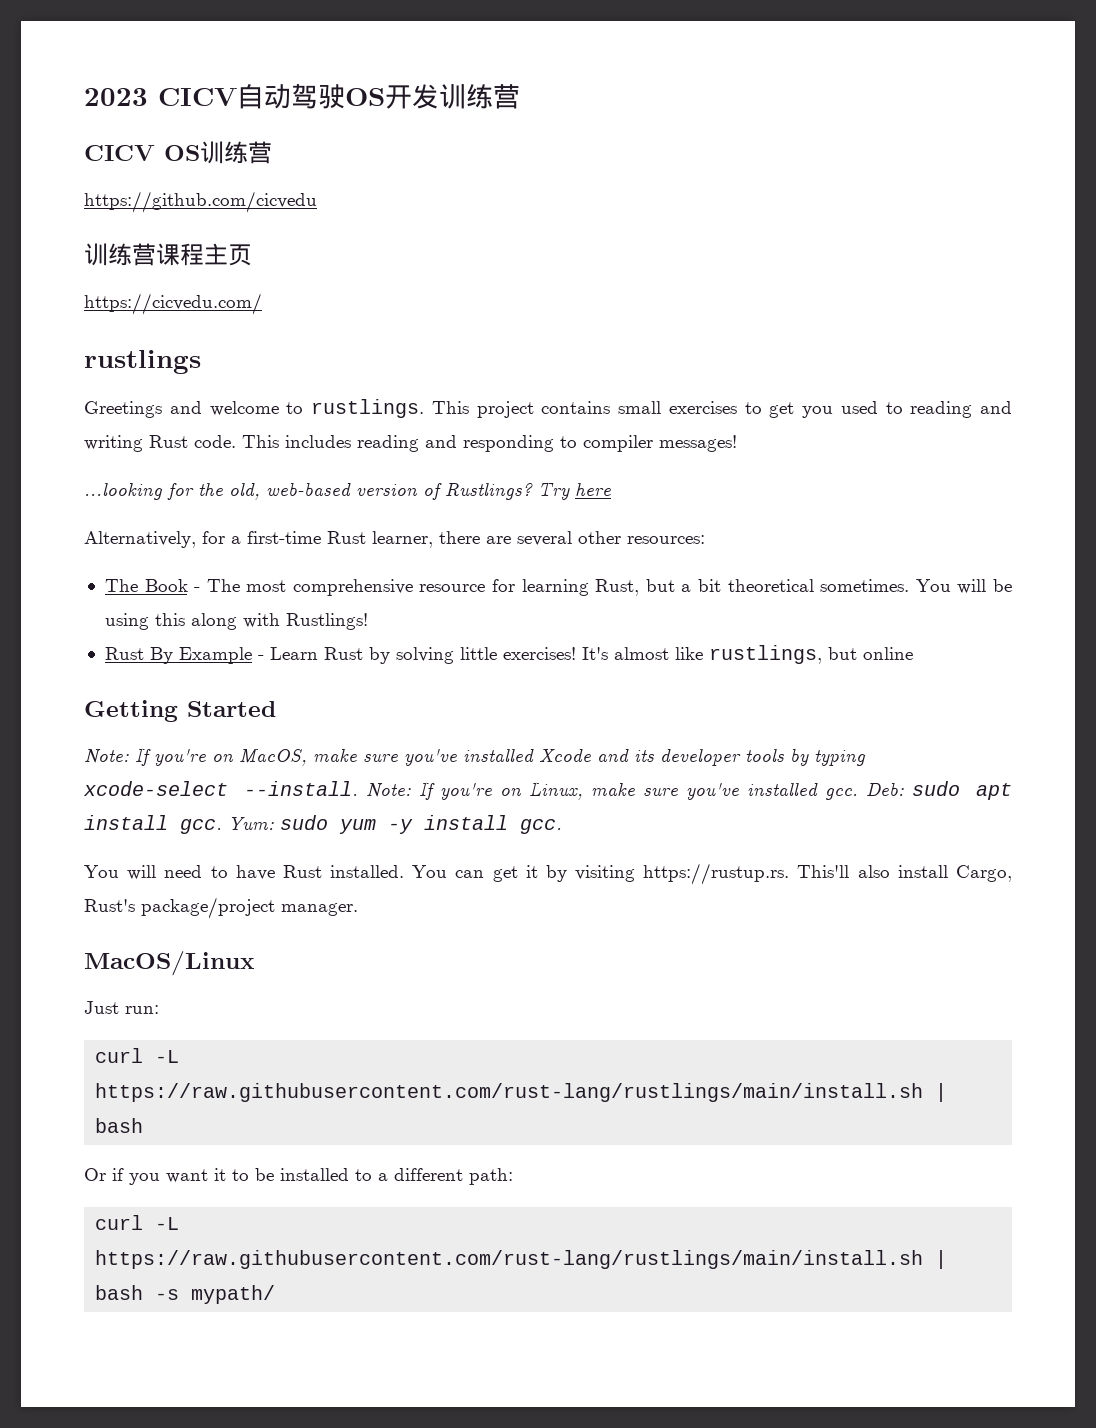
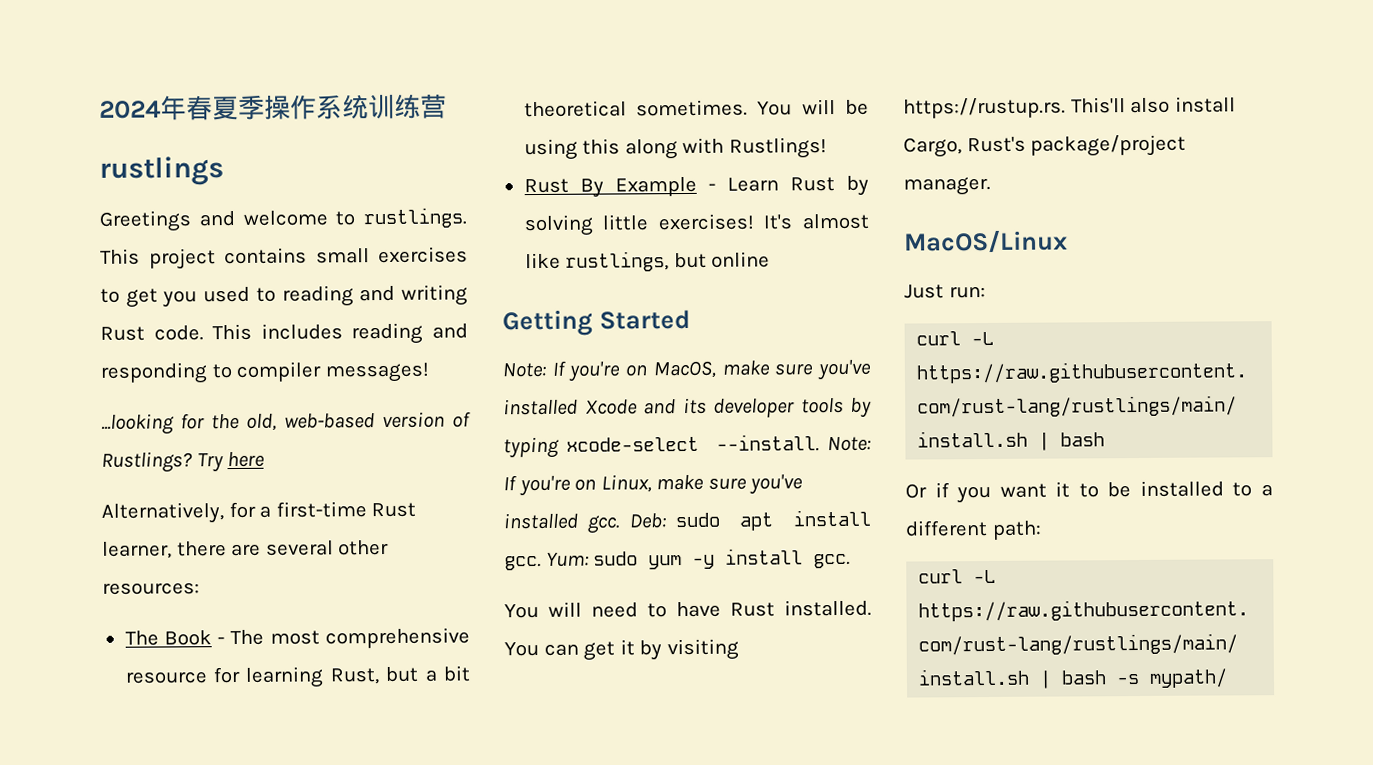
[84,84,520,109] [84,141,272,164] [84,191,317,213] [84,243,252,266] [84,293,262,315] 2023 CICV自动驾驶OS开发训练营 // CICV OS训练营 // https://github.com/cicvedu // 训练营课程主页 // https://cicvedu.com/ -> [99,93,447,121] 2024年春夏季操作系统训练营

